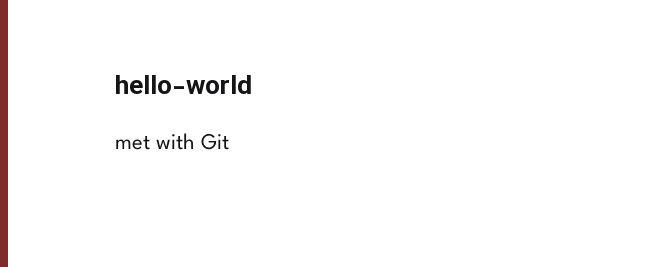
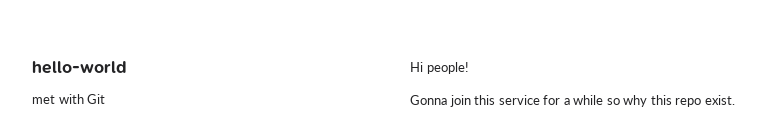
(230, 141) none -> [410,62,469,74] [410,95,735,107] // Hi people! // Gonna join this service for a while so why this repo exist.

